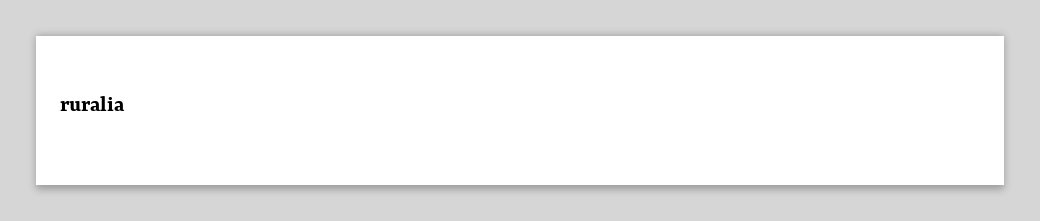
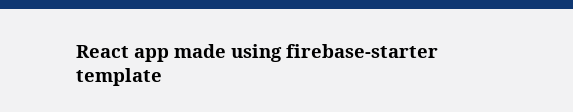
[60,96,125,111] ruralia -> [76,44,438,62] [76,68,162,86] React app made using firebase-starter template

